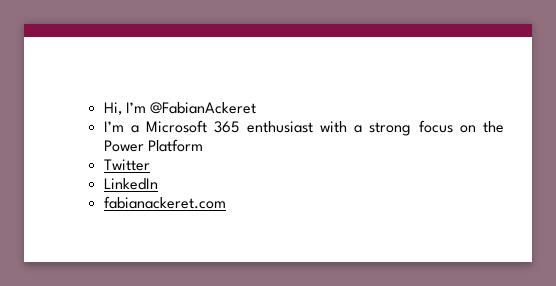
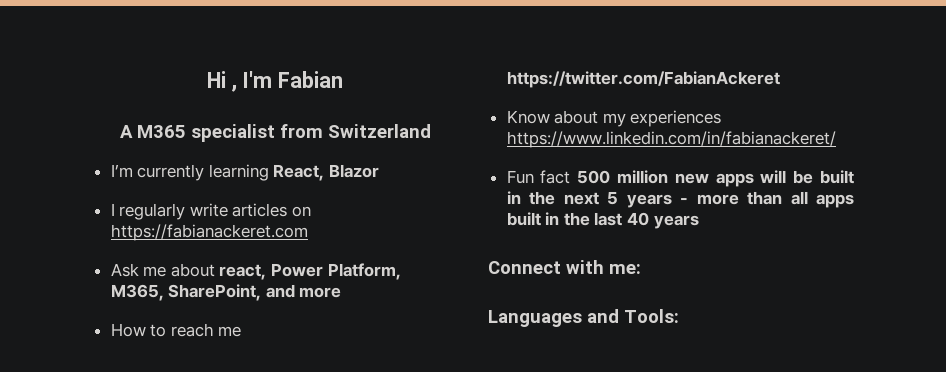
[103,102,257,115] [103,120,505,136] [103,139,203,152] [103,159,150,171] [103,178,158,190] [103,196,226,209] Hi, I’m @FabianAckeret // I’m a Microsoft 365 enthusiast with a strong focus on the Power Platform // Twitter // LinkedIn // fabianackeret.com -> [206,71,344,92] [119,124,431,142] [110,164,380,181] [110,203,312,220] [110,224,308,241] [110,263,401,280] [110,284,342,301] [110,323,242,337] [506,71,780,88] [506,110,722,127] [506,131,836,148] [506,170,854,187] [506,191,854,208] [506,212,699,229] [488,260,641,274] [488,309,679,327] Hi , I'm Fabian // A M365 specialist from Switzerland // I’m currently learning React, Blazor // I regularly write articles on https://fabianackeret.com // Ask me about react, Power Platform, M365, SharePoint, and more // How to reach me https://twitter.com/FabianAckeret // Know about my experiences https://www.linkedin.com/in/fabianackeret/ // Fun fact 500 million new apps will be built in the next 5 years - more than all apps built in the last 40 years // Connect with me: // Languages and Tools:

